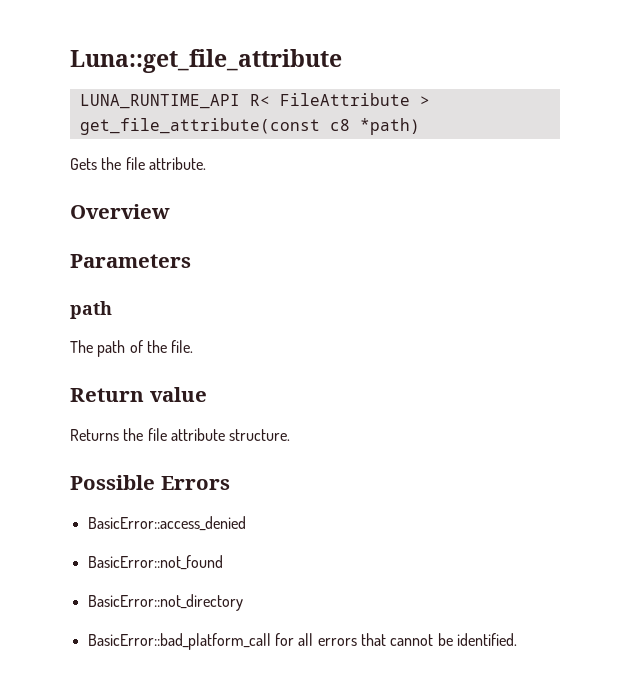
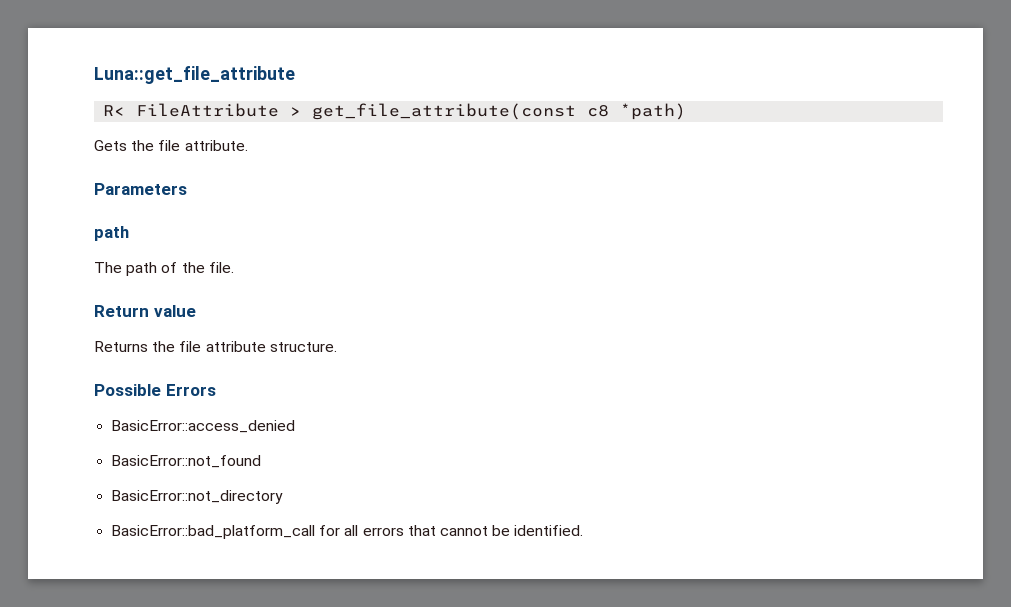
[79,94,240,109] LUNA_RUNTIME_API -> (295, 75) none
[70,204,170,219] // Overview -> (248, 145) none

